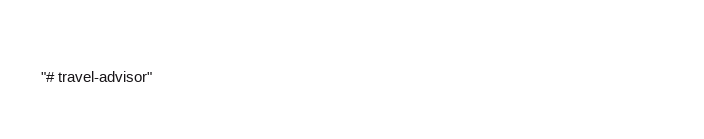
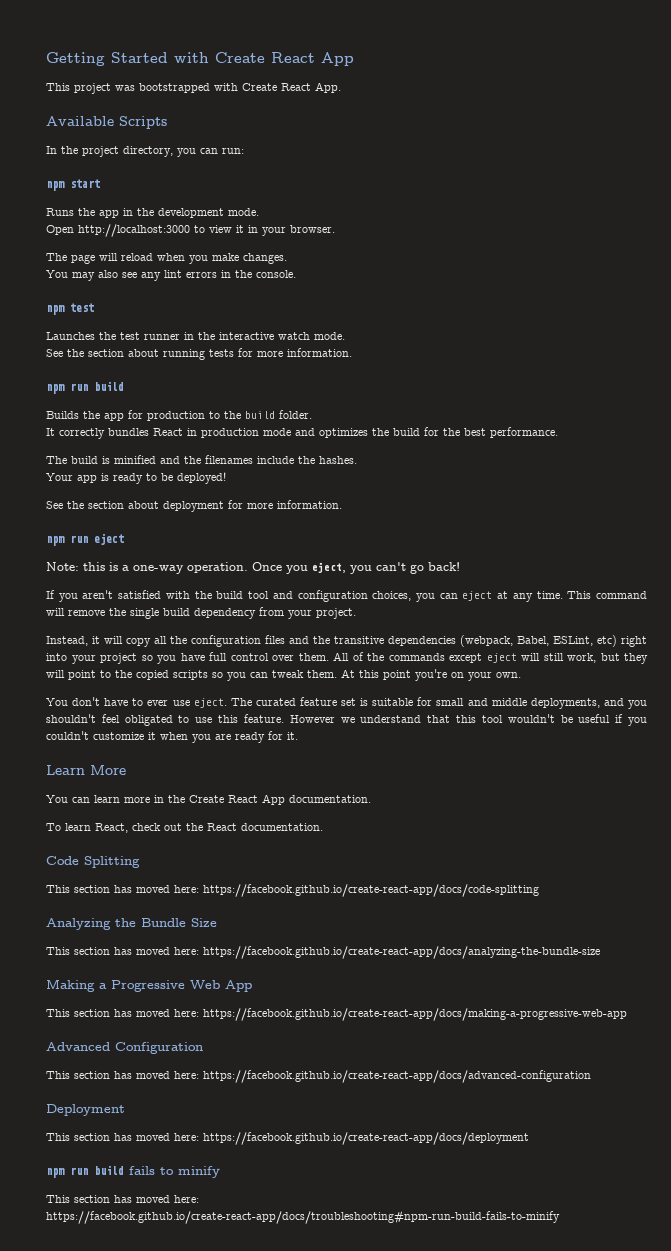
[41,71,153,82] "# travel-advisor" -> [46,52,354,66] [46,82,341,94] [46,116,167,129] [46,146,244,157] [46,179,100,191] [46,208,259,218] [46,224,335,237] [46,253,287,264] [46,270,296,281] [46,303,94,315] [46,332,345,340] [46,348,352,360] [46,381,124,394] [46,410,312,421] [46,427,558,439] [46,455,357,464] [46,472,226,484] [46,500,342,512] [46,533,124,546] [46,562,460,574] [46,590,647,602] [46,607,356,619] [46,635,647,647] [46,652,648,664] [46,669,521,681] [46,697,647,709] [46,714,648,726] [46,731,298,743] [46,765,126,775] [46,794,371,805] [46,823,323,833] [46,856,140,868] [46,884,539,897] [46,918,217,930] [46,946,600,959] [46,979,252,992] [46,1008,627,1021] [46,1042,203,1054] [46,1070,591,1083] [46,1104,125,1116] [46,1132,529,1145] [46,1165,220,1178] [46,1195,199,1203] [46,1210,560,1224] Getting Started with Create React App // This project was bootstrapped with Create React App. // Available Scripts // In the project directory, you can run: // npm start // Runs the app in the development mode. // Open http://localhost:3000 to view it in your browser. // The page will reload when you make changes. // You may also see any lint errors in the console. // npm test // Launches the test runner in the interactive watch mode. // See the section about running tests for more information. // npm run build // Builds the app for production to the build folder. // It correctly bundles React in production mode and optimizes the build for the best performance. // The build is minified and the filenames include the hashes. // Your app is ready to be deployed! // See the section about deployment for more information. // npm run eject // Note: this is a one-way operation. Once you eject, you can't go back! // If you aren't satisfied with the build tool and configuration choices, you can eject at any time. This command will remove the single build dependency from your project. // Instead, it will copy all the configuration files and the transitive dependencies (webpack, Babel, ESLint, etc) right into your project so you have full control over them. All of the commands except eject will still work, but they will point to the copied scripts so you can tweak them. At this point you're on your own. // You don't have to ever use eject. The curated feature set is suitable for small and middle deployments, and you shouldn't feel obligated to use this feature. However we understand that this tool wouldn't be useful if you couldn't customize it when you are ready for it. // Learn More // You can learn more in the Create React App documentation. // To learn React, check out the React documentation. // Code Splitting // This section has moved here: https://facebook.github.io/create-react-app/docs/code-splitting // Analyzing the Bundle Size // This section has moved here: https://facebook.github.io/create-react-app/docs/analyzing-the-bundle-size // Making a Progressive Web App // This section has moved here: https://facebook.github.io/create-react-app/docs/making-a-progressive-web-app // Advanced Configuration // This section has moved here: https://facebook.github.io/create-react-app/docs/advanced-configuration // Deployment // This section has moved here: https://facebook.github.io/create-react-app/docs/deployment // npm run build fails to minify // This section has moved here: https://facebook.github.io/create-react-app/docs/troubleshooting#npm-run-build-fails-to-minify

